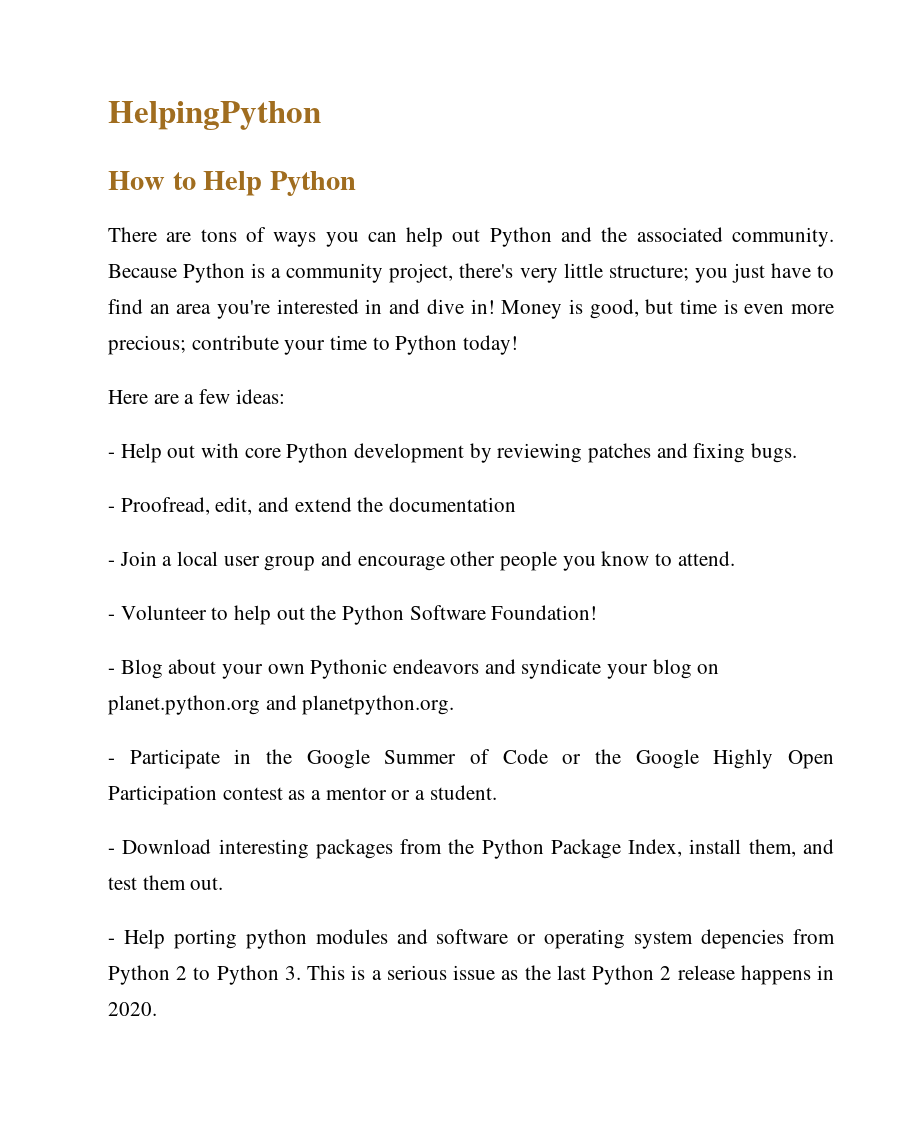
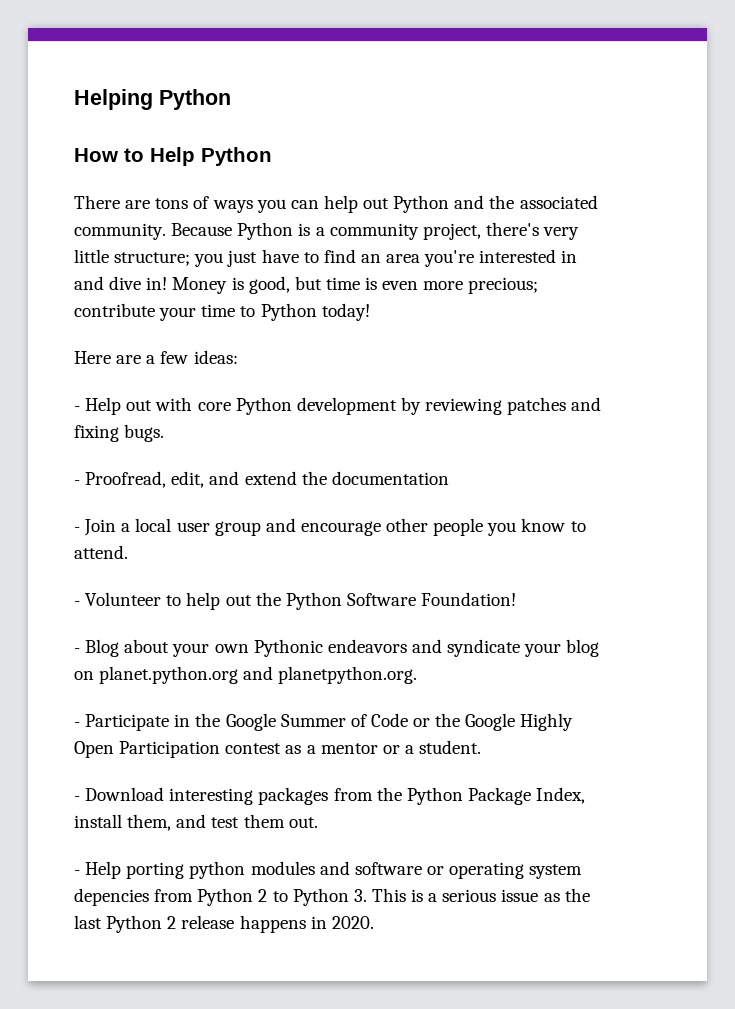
[108,101,321,130] HelpingPython -> [74,89,231,110] Helping Python

